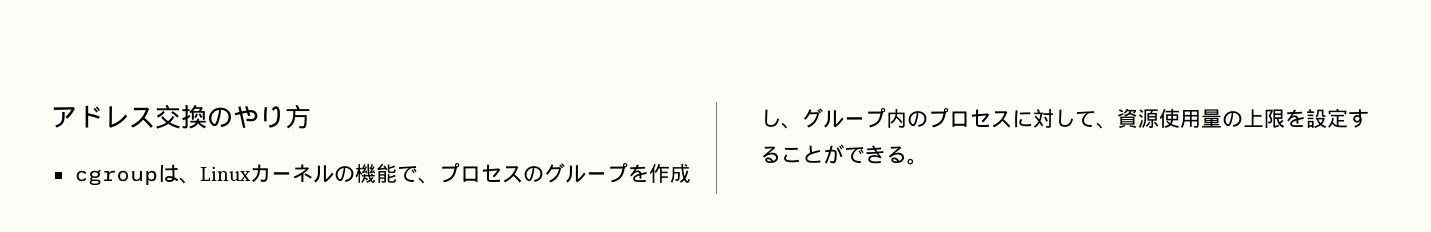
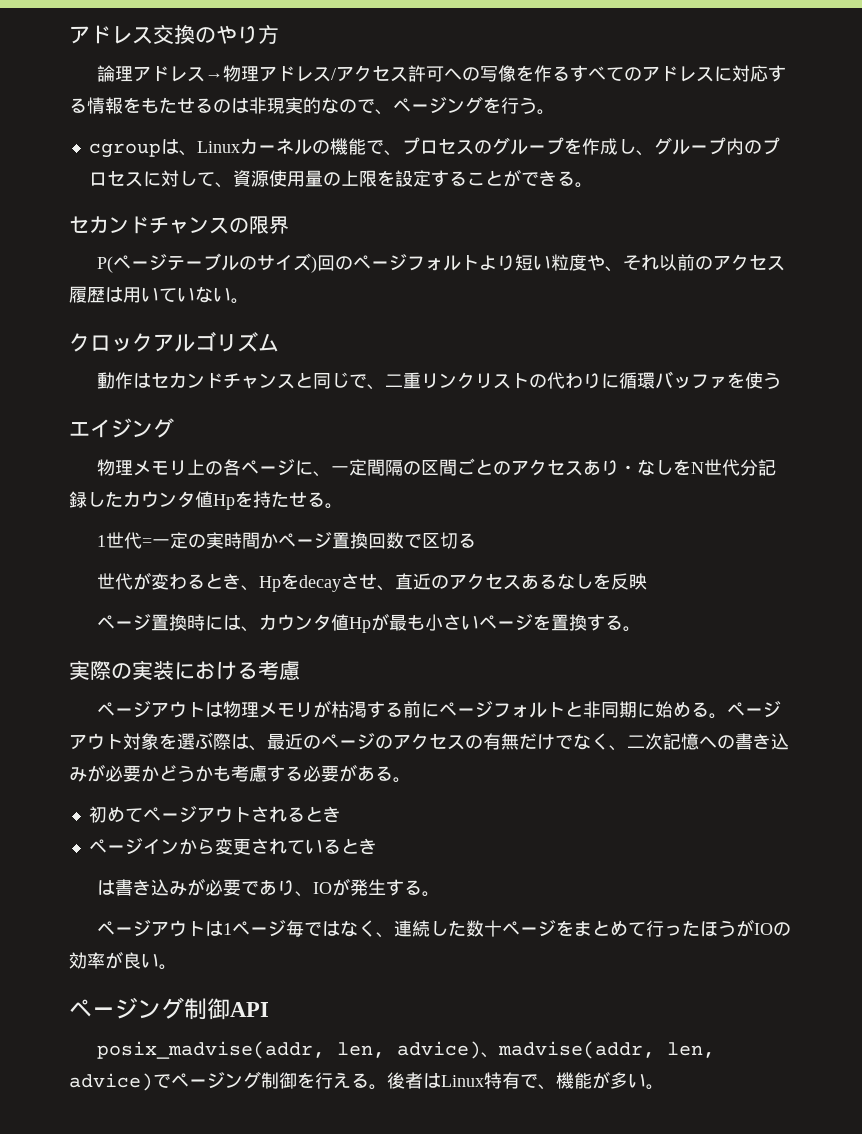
(311, 116) none -> [96,65,786,82] [69,96,555,115] // 論理アドレス→物理アドレス/アクセス許可への写像を作るすべてのアドレスに対応する情報をもたせるのは非現実的なので、ページングを行う。
(928, 161) none -> [69,216,289,234] [96,253,785,273] [69,286,249,304] [69,331,279,352] [96,371,781,390] [69,418,174,438] [96,458,776,477] [69,491,343,510] [96,532,476,549] [96,572,647,592] [96,613,641,633] [69,660,300,680] [96,700,781,719] [69,732,789,751] [69,764,411,783] [88,806,341,823] [88,838,377,855] [96,878,440,897] [96,919,791,938] [69,951,177,970] [69,997,269,1020] [96,1041,715,1059] [69,1071,664,1091] // セカンドチャンスの限界 // P(ページテーブルのサイズ)回のページフォルトより短い粒度や、それ以前のアクセス履歴は用いていない。 // クロックアルゴリズム // 動作はセカンドチャンスと同じで、二重リンクリストの代わりに循環バッファを使う // エイジング // 物理メモリ上の各ページに、一定間隔の区間ごとのアクセスあり・なしをN世代分記録したカウンタ値Hpを持たせる。 // 1世代=一定の実時間かページ置換回数で区切る // 世代が変わるとき、Hpをdecayさせ、直近のアクセスあるなしを反映 // ページ置換時には、カウンタ値Hpが最も小さいページを置換する。 // 実際の実装における考慮 // ページアウトは物理メモリが枯渇する前にページフォルトと非同期に始める。ページアウト対象を選ぶ際は、最近のページのアクセスの有無だけでなく、二次記憶への書き込みが必要かどうかも考慮する必要がある。 // 初めてページアウトされるとき // ページインから変更されているとき // は書き込みが必要であり、IOが発生する。 // ページアウトは1ページ毎ではなく、連続した数十ページをまとめて行ったほうがIOの効率が良い。 // ページング制御API // posix_madvise(addr, len, advice)、madvise(addr, len, advice)でページング制御を行える。後者はLinux特有で、機能が多い。

